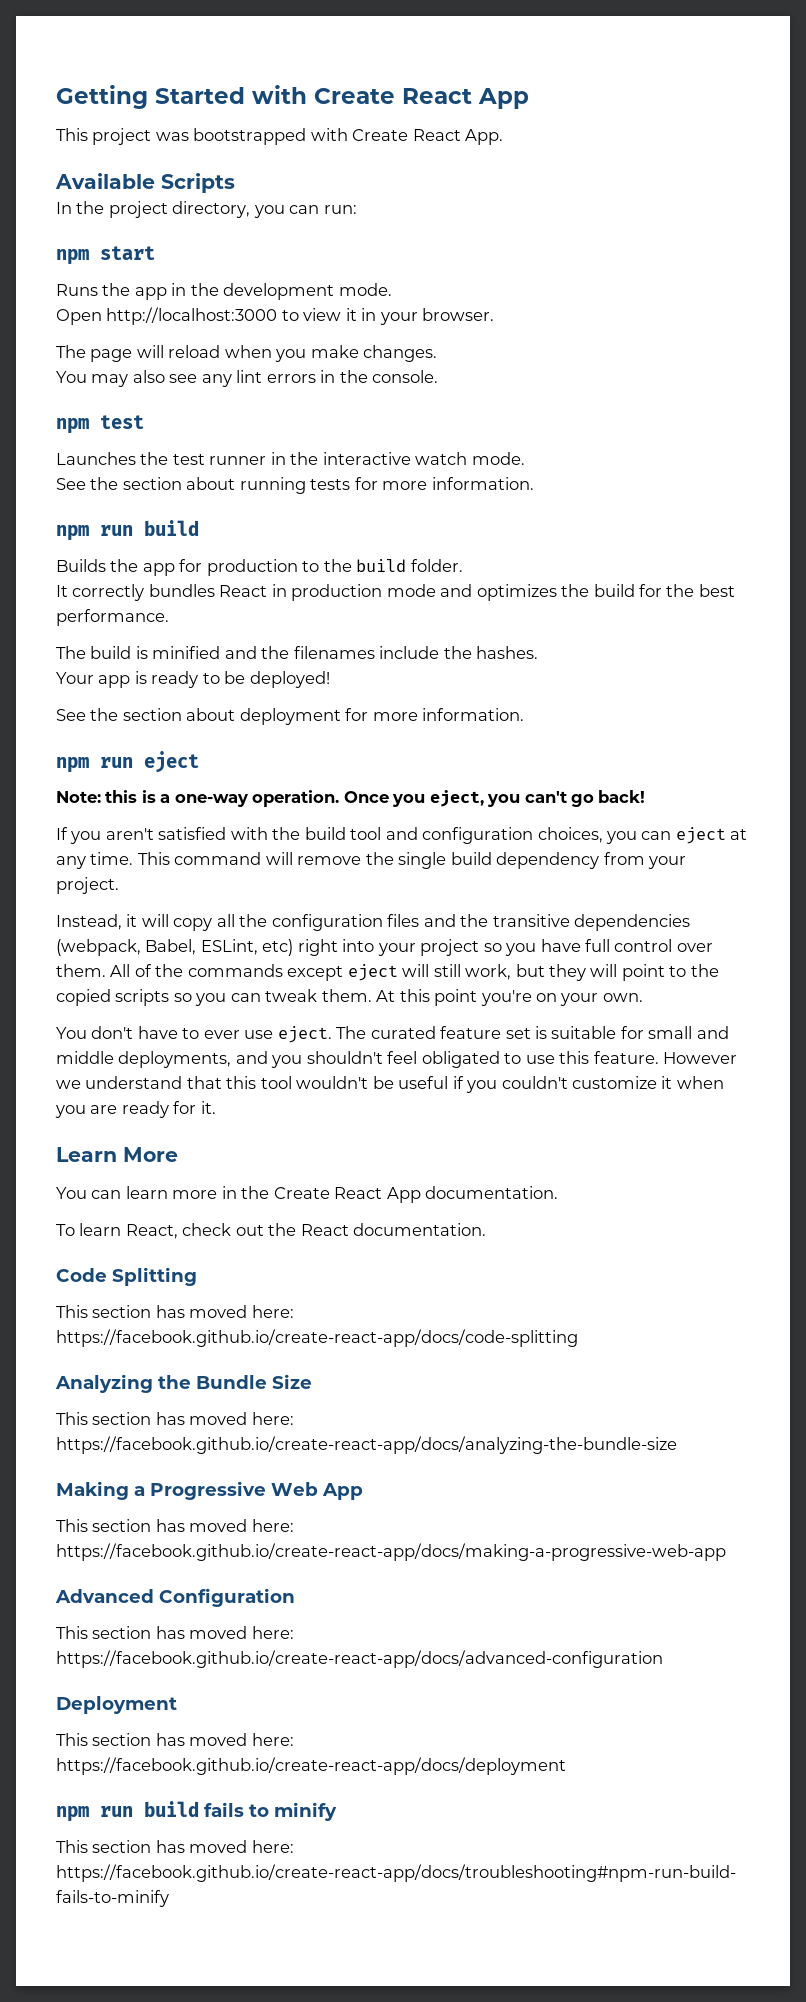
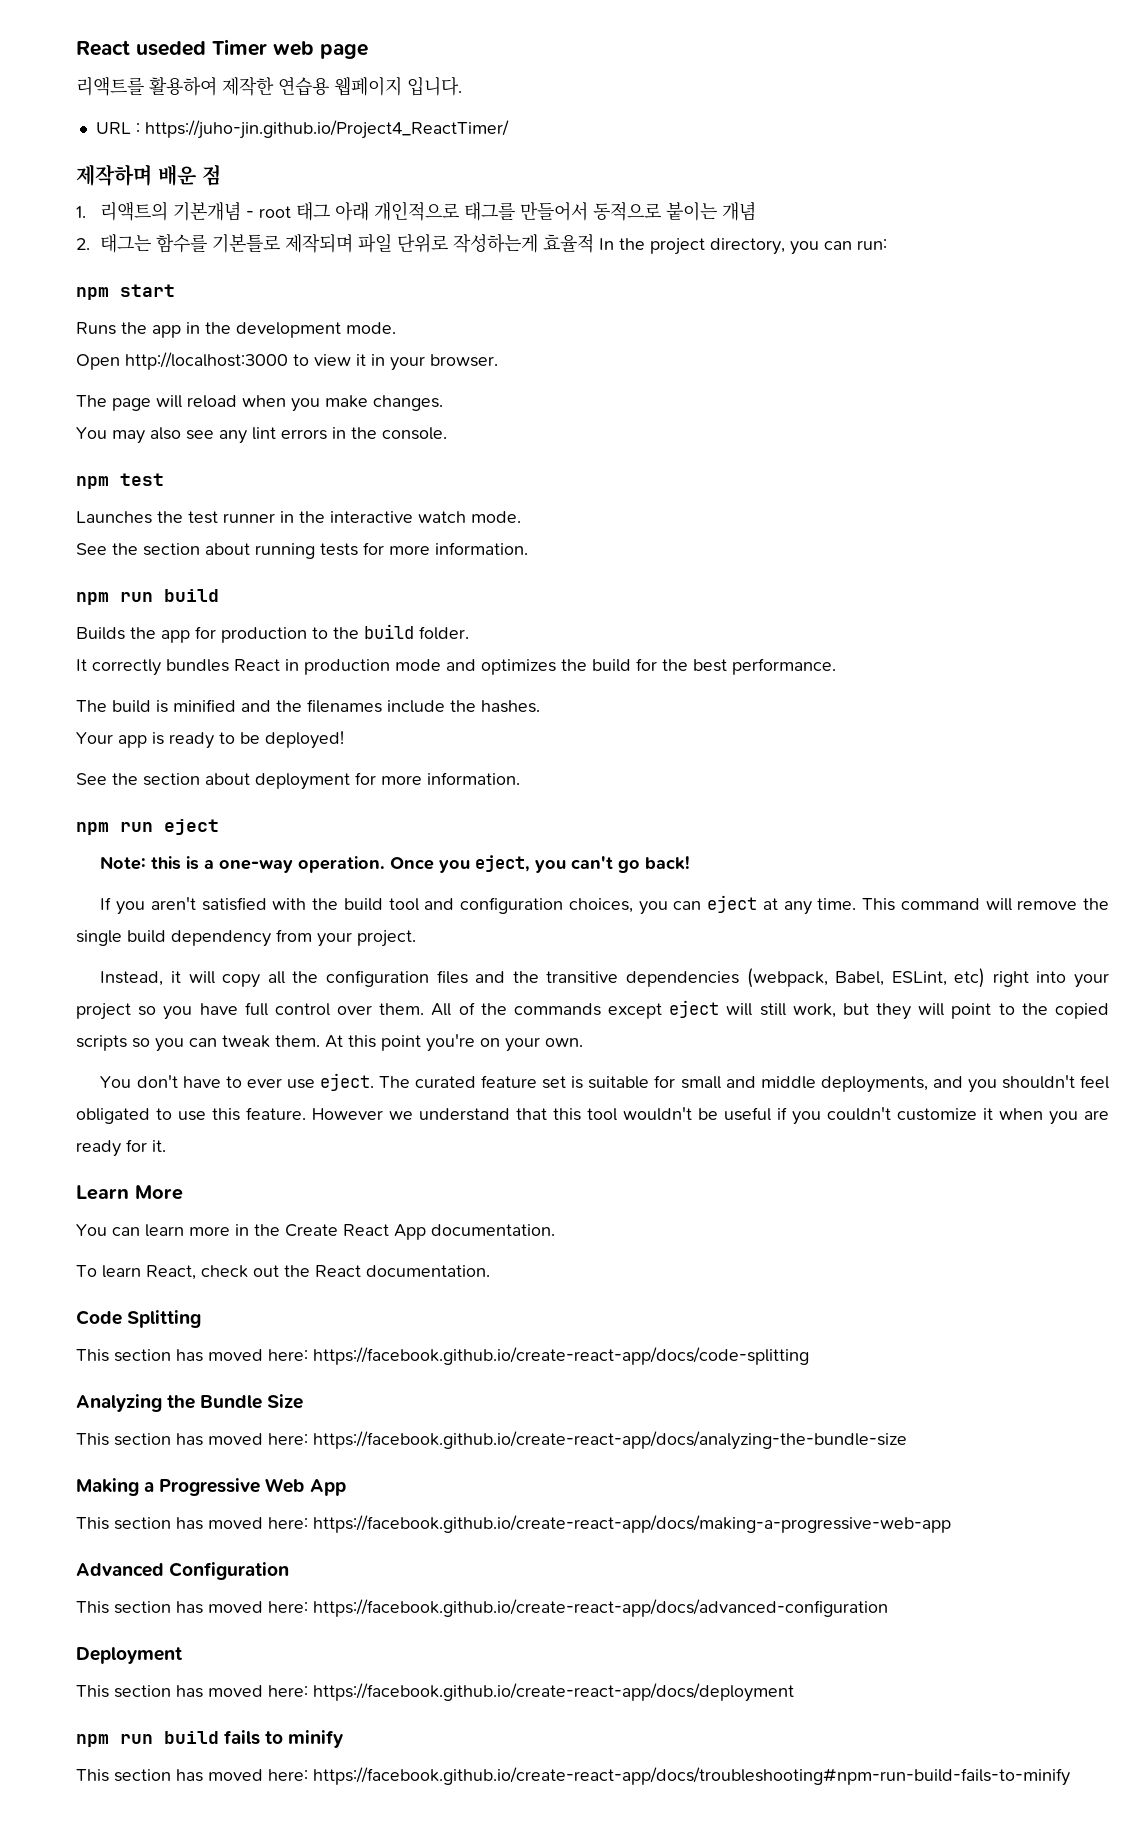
[56,85,529,109] [56,128,504,145] [55,173,235,193] Getting Started with Create React App // This project was bootstrapped with Create React App. // Available Scripts // -> [76,39,368,59] [76,76,462,96] [95,120,509,139] [76,164,221,186] [76,201,757,221] [76,233,595,253] React useded Timer web page // 리액트를 활용하여 제작한 연습용 웹페이지 입니다. // URL : https://juho-jin.github.io/Project4_ReactTimer/ // 제작하며 배운 점 // 1. 리액트의 기본개념 - root 태그 아래 개인적으로 태그를 만들어서 동적으로 붙이는 개념 // 2. 태그는 함수를 기본틀로 제작되며 파일 단위로 작성하는게 효율적

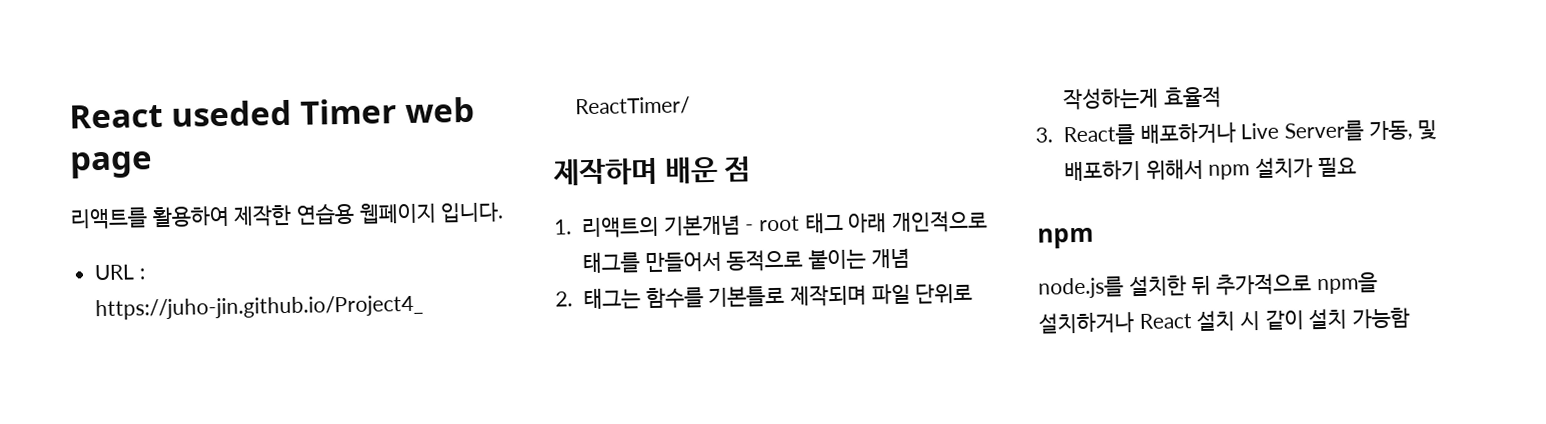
[599,238,888,255] [76,284,175,300] [76,322,396,338] [76,352,498,371] [76,395,443,412] [76,427,447,444] [76,473,164,489] [76,511,521,524] [76,542,528,559] [76,589,219,605] [76,624,469,643] [76,658,836,676] [76,699,540,713] [76,731,344,749] [76,772,520,790] [76,819,219,835] [100,855,691,873] [100,895,1109,915] [76,929,416,947] [100,968,1110,988] [76,1000,1109,1020] [76,1034,583,1052] [100,1073,1110,1093] [76,1107,1109,1125] [76,1139,166,1157] [76,1185,183,1200] [76,1224,555,1240] [76,1265,490,1280] [76,1310,202,1328] [76,1347,809,1365] [76,1394,304,1412] [76,1431,907,1450] [76,1478,346,1496] [76,1515,951,1533] [76,1562,290,1580] [76,1599,888,1617] [76,1647,182,1664] [76,1683,794,1702] [76,1730,344,1748] [76,1767,1070,1786] In the project directory, you can run: // npm start // Runs the app in the development mode. // Open http://localhost:3000 to view it in your browser. // The page will reload when you make changes. // You may also see any lint errors in the console. // npm test // Launches the test runner in the interactive watch mode. // See the section about running tests for more information. // npm run build // Builds the app for production to the build folder. // It correctly bundles React in production mode and optimizes the build for the best performance. // The build is minified and the filenames include the hashes. // Your app is ready to be deployed! // See the section about deployment for more information. // npm run eject // Note: this is a one-way operation. Once you eject, you can't go back! // If you aren't satisfied with the build tool and configuration choices, you can eject at any time. This command will remove the single build dependency from your project. // Instead, it will copy all the configuration files and the transitive dependencies (webpack, Babel, ESLint, etc) right into your project so you have full control over them. All of the commands except eject will still work, but they will point to the copied scripts so you can tweak them. At this point you're on your own. // You don't have to ever use eject. The curated feature set is suitable for small and middle deployments, and you shouldn't feel obligated to use this feature. However we understand that this tool wouldn't be useful if you couldn't customize it when you are ready for it. // Learn More // You can learn more in the Create React App documentation. // To learn React, check out the React documentation. // Code Splitting // This section has moved here: https://facebook.github.io/create-react-app/docs/code-splitting // Analyzing the Bundle Size // This section has moved here: https://facebook.github.io/create-react-app/docs/analyzing-the-bundle-size // Making a Progressive Web App // This section has moved here: https://facebook.github.io/create-react-app/docs/making-a-progressive-web-app // Advanced Configuration // This section has moved here: https://facebook.github.io/create-react-app/docs/advanced-configuration // Deployment // This section has moved here: https://facebook.github.io/create-react-app/docs/deployment // npm run build fails to minify // This section has moved here: https://facebook.github.io/create-react-app/docs/troubleshooting#npm-run-build-fails-to-minify -> [1035,120,1438,146] [1063,157,1357,182] [1037,227,1094,249] [1038,272,1378,299] [1038,307,1411,334] // 3. React를 배포하거나 Live Server를 가동, 및 배포하기 위해서 npm 설치가 필요 // npm // node.js를 설치한 뒤 추가적으로 npm을 설치하거나 React 설치 시 같이 설치 가능함

